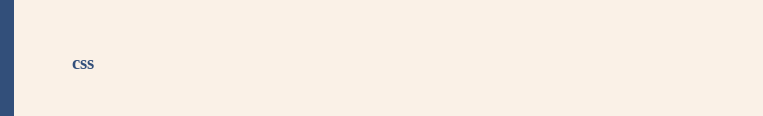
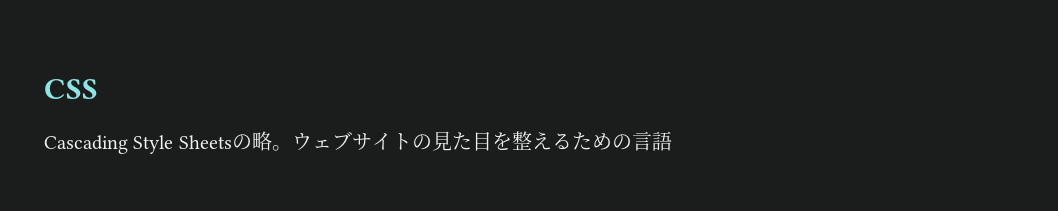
[72,60,94,69] css -> [44,79,98,99] [44,131,672,154] CSS // Cascading Style Sheetsの略。ウェブサイトの見た目を整えるための言語

